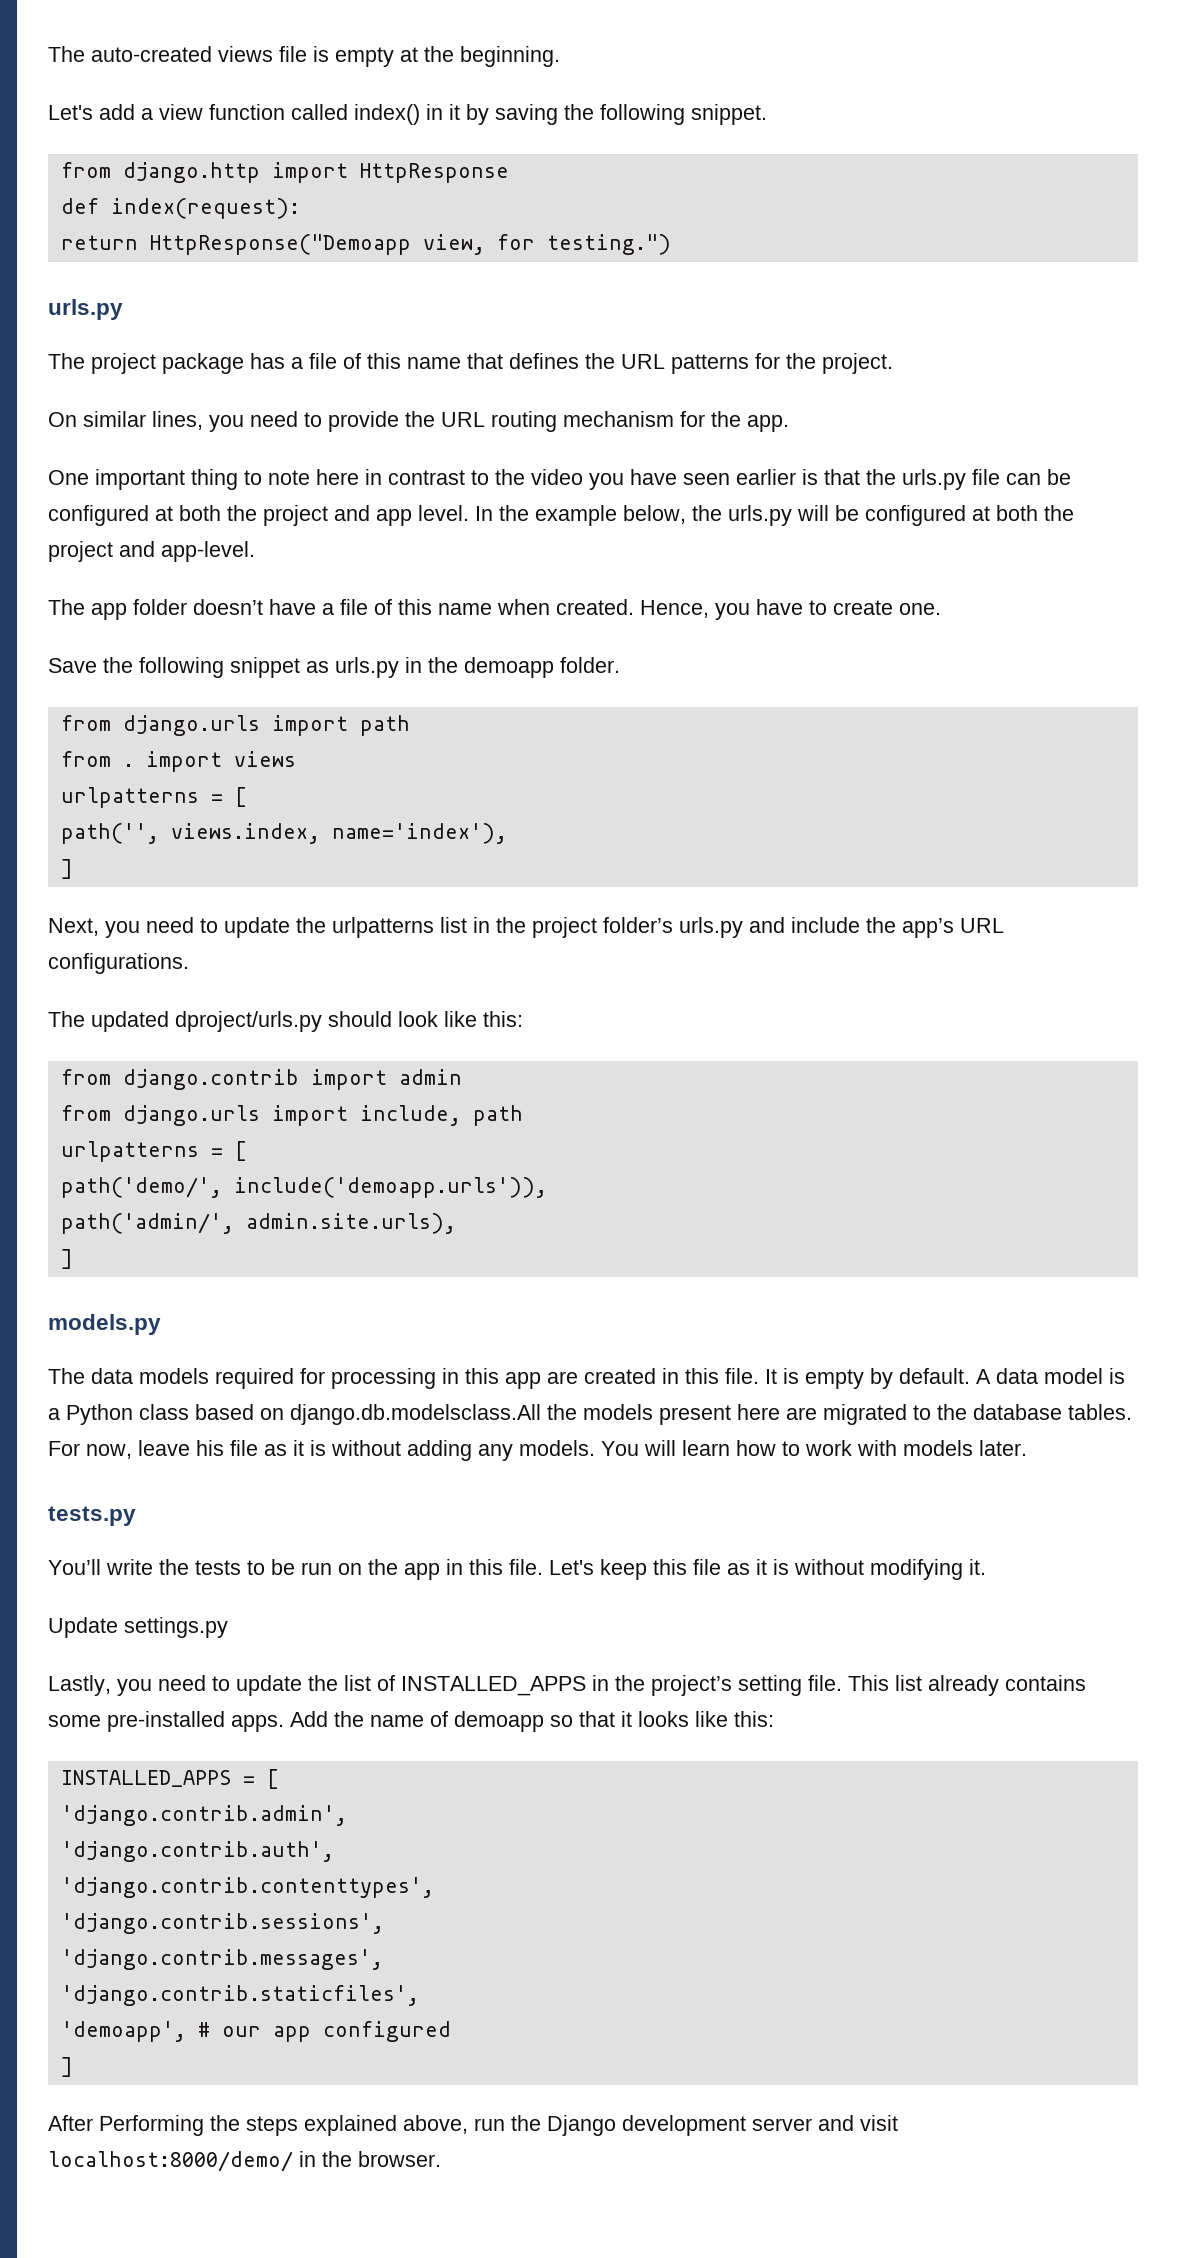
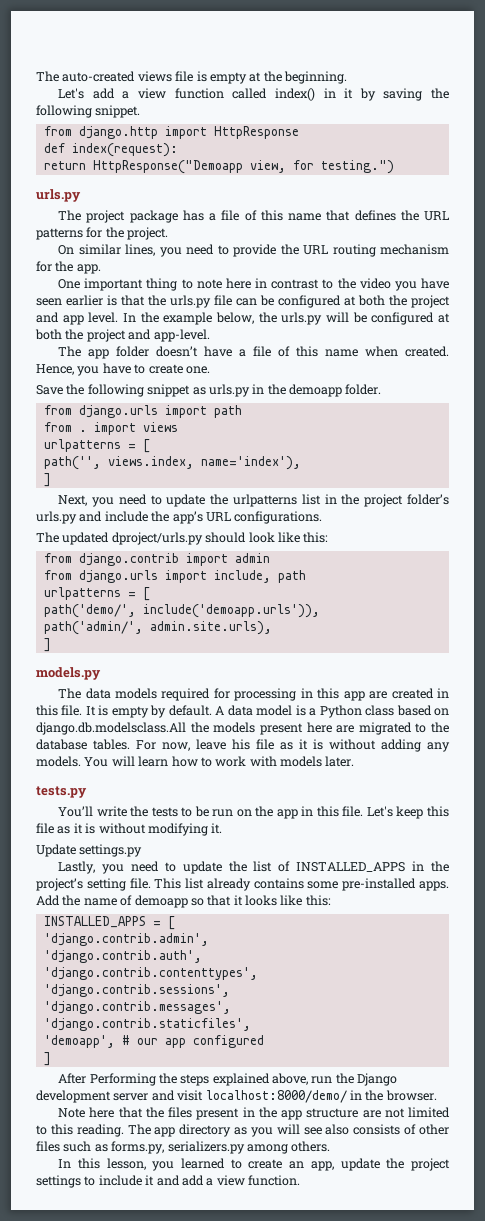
(441, 2159) none -> [58,1107,451,1120] [36,1124,450,1137] [36,1141,331,1154] [58,1158,451,1171] [36,1175,300,1188] // Note here that the files present in the app structure are not limited to this reading. The app directory as you will see also consists of other files such as forms.py, serializers.py among others. // In this lesson, you learned to create an app, update the project settings to include it and add a view function.

